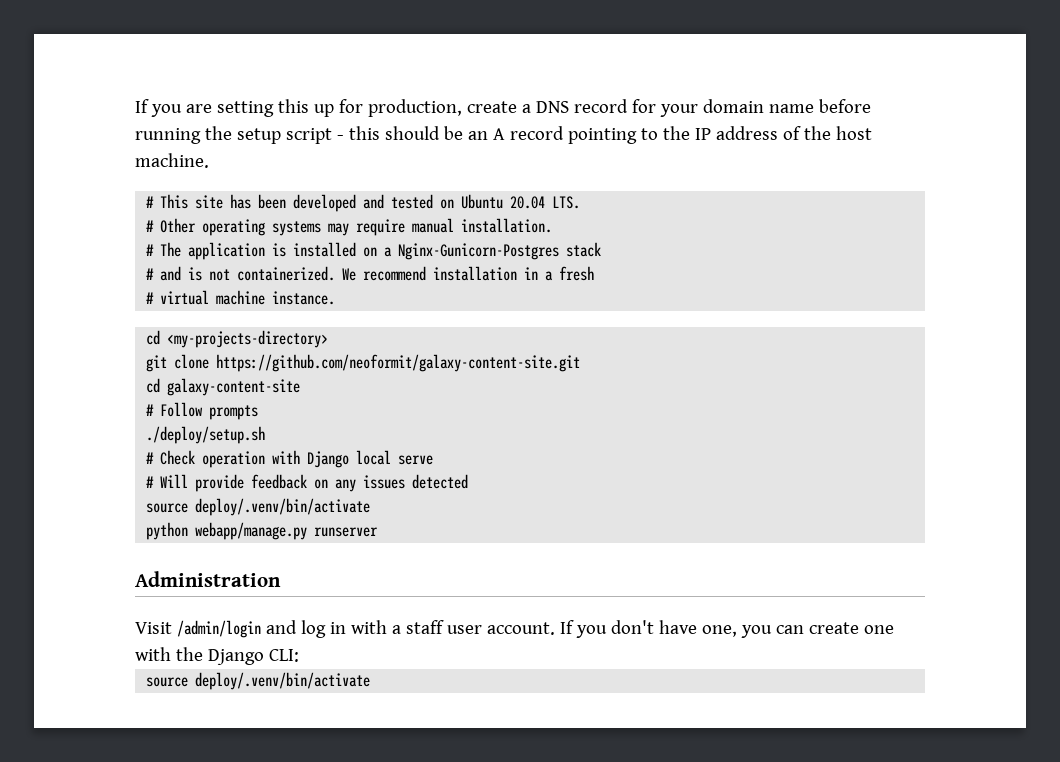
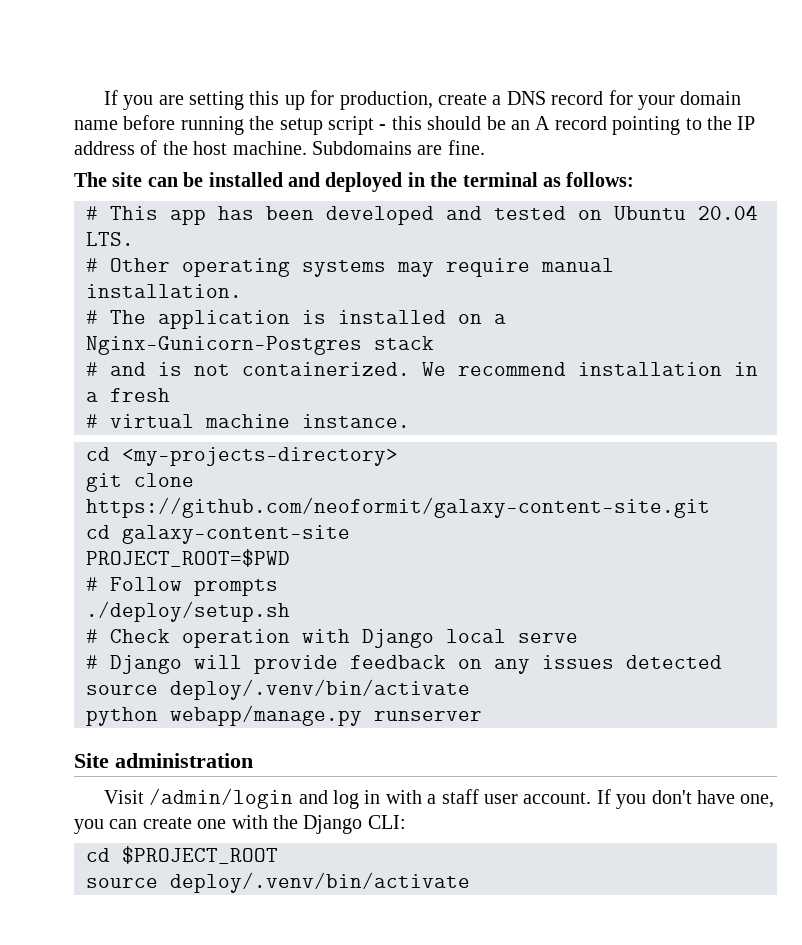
(209, 160) none -> [312,140,485,155] [74,172,635,192] Subdomains are fine. // The site can be installed and deployed in the terminal as follows:
[195,195,224,209] site -> [170,209,206,225] app
(301, 387) none -> [86,549,290,567] // PROJECT_ROOT=$PWD
[160,474,189,488] Will -> [110,655,242,674] Django will
[135,571,281,587] Administration -> [74,753,253,768] Site administration
(299, 655) none -> [86,846,278,864] // cd $PROJECT_ROOT

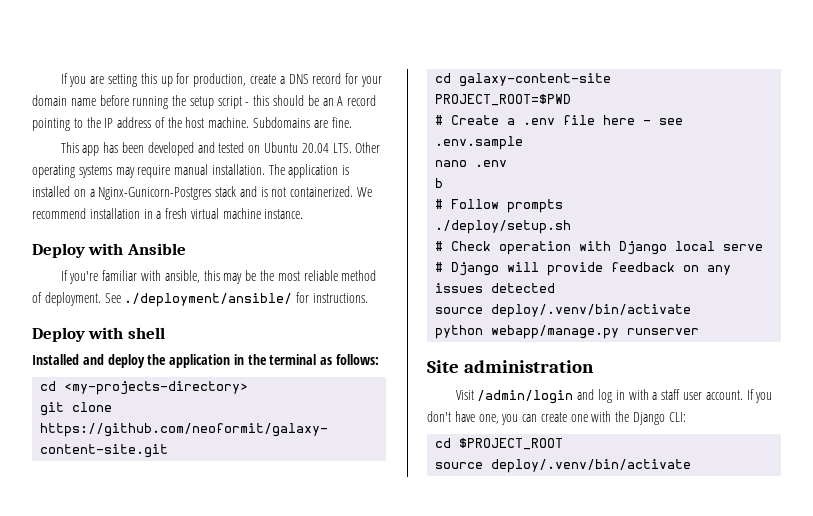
[74,172,635,192] [86,206,98,220] The site can be installed and deployed in the terminal as follows: // # -> (352, 122) none
[86,258,98,272] // # -> (352, 148) none
[86,310,98,324] // # -> (265, 169) none
[86,362,98,376] // # -> (237, 191) none
[86,414,98,428] // # -> (188, 213) none
(410, 421) none -> [32,243,186,258] [60,270,377,284] [32,292,368,307] [32,327,165,342] [32,354,380,368] // Deploy with Ansible // If you're familiar with ansible, this may be the most reliable method of deployment. See ./deployment/ansible/ for instructions. // Deploy with shell // Installed and deploy the application in the terminal as follows:
(290, 558) none -> [435,115,684,125] [435,136,524,150] [435,160,508,167] [435,178,444,188] // # Create a .env file here - see .env.sample // nano .env // b

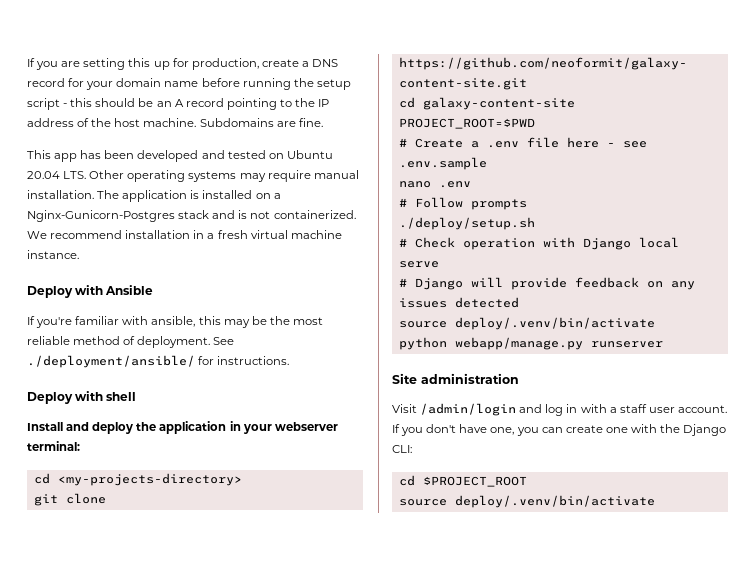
[32,354,79,365] Installed -> [27,422,63,431] Install
[247,354,380,365] the terminal as follows: -> [242,422,338,434] [27,441,80,451] your webserver terminal:
[435,178,444,188] // b -> (471, 184) none

